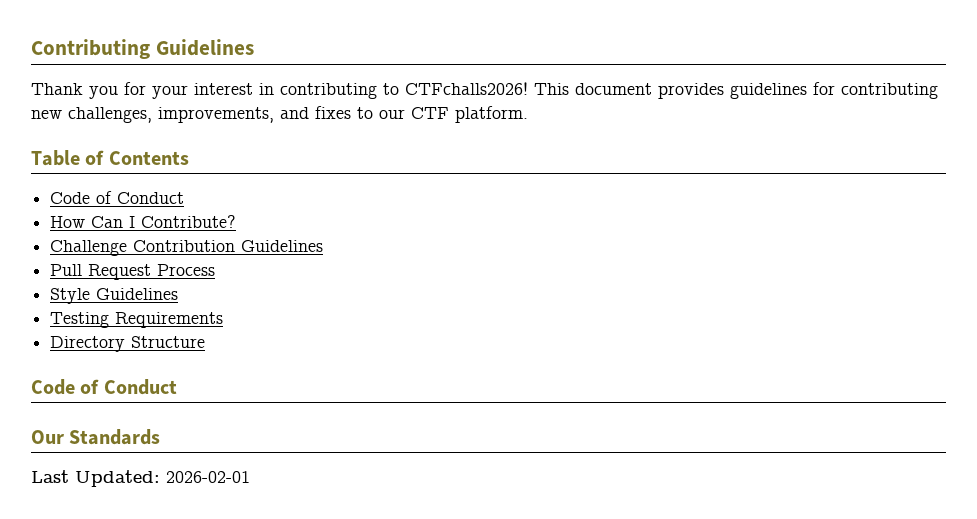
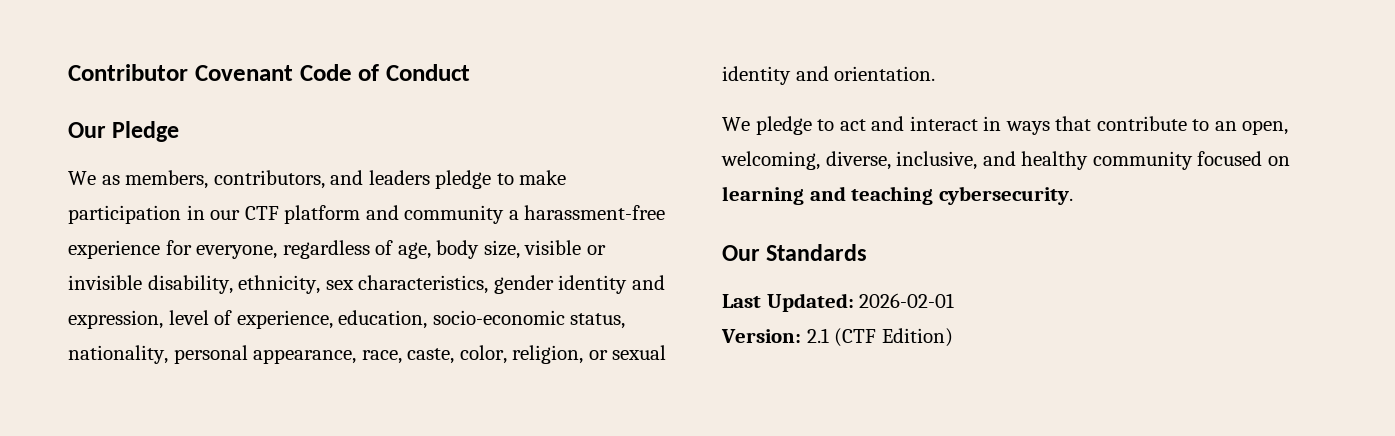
[31,39,254,59] [31,82,938,99] [31,106,528,123] [31,150,189,166] [50,191,185,204] [50,215,237,228] [50,240,324,256] [50,264,216,280] [50,288,179,304] [50,312,224,328] [50,336,206,352] [31,379,177,395] Contributing Guidelines // Thank you for your interest in contributing to CTFchalls2026! This document provides guidelines for contributing new challenges, improvements, and fixes to our CTF platform. // Table of Contents // Code of Conduct // How Can I Contribute? // Challenge Contribution Guidelines // Pull Request Process // Style Guidelines // Testing Requirements // Directory Structure // Code of Conduct -> [68,64,470,81] [68,121,180,142] [68,170,567,189] [68,205,666,224] [68,240,606,259] [68,275,665,294] [68,310,626,329] [68,345,667,364] [722,66,936,85] [722,116,1289,135] [721,151,1290,170] [722,186,1073,205] Contributor Covenant Code of Conduct // Our Pledge // We as members, contributors, and leaders pledge to make participation in our CTF platform and community a harassment-free experience for everyone, regardless of age, body size, visible or invisible disability, ethnicity, sex characteristics, gender identity and expression, level of experience, education, socio-economic status, nationality, personal appearance, race, caste, color, religion, or sexual identity and orientation. // We pledge to act and interact in ways that contribute to an open, welcoming, diverse, inclusive, and healthy community focused on learning and teaching cybersecurity.
(250, 477) none -> [721,328,953,347] // Version: 2.1 (CTF Edition)

